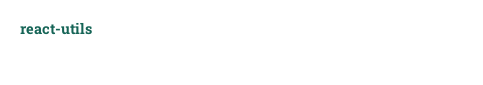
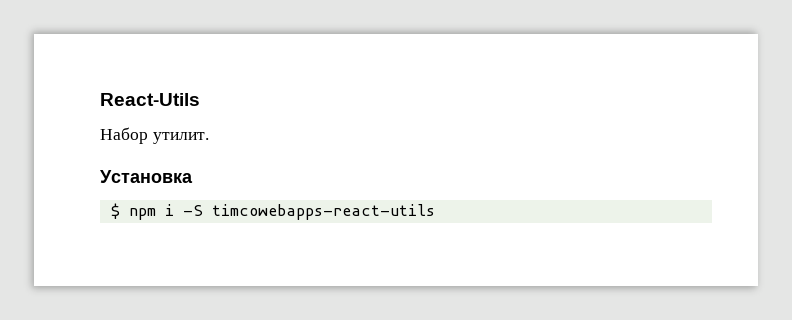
[20,22,92,35] react-utils -> [100,93,200,106] [100,127,209,144] [100,170,193,183] [110,203,435,220] React-Utils // Набор утилит. // Установка // $ npm i -S timcowebapps-react-utils

